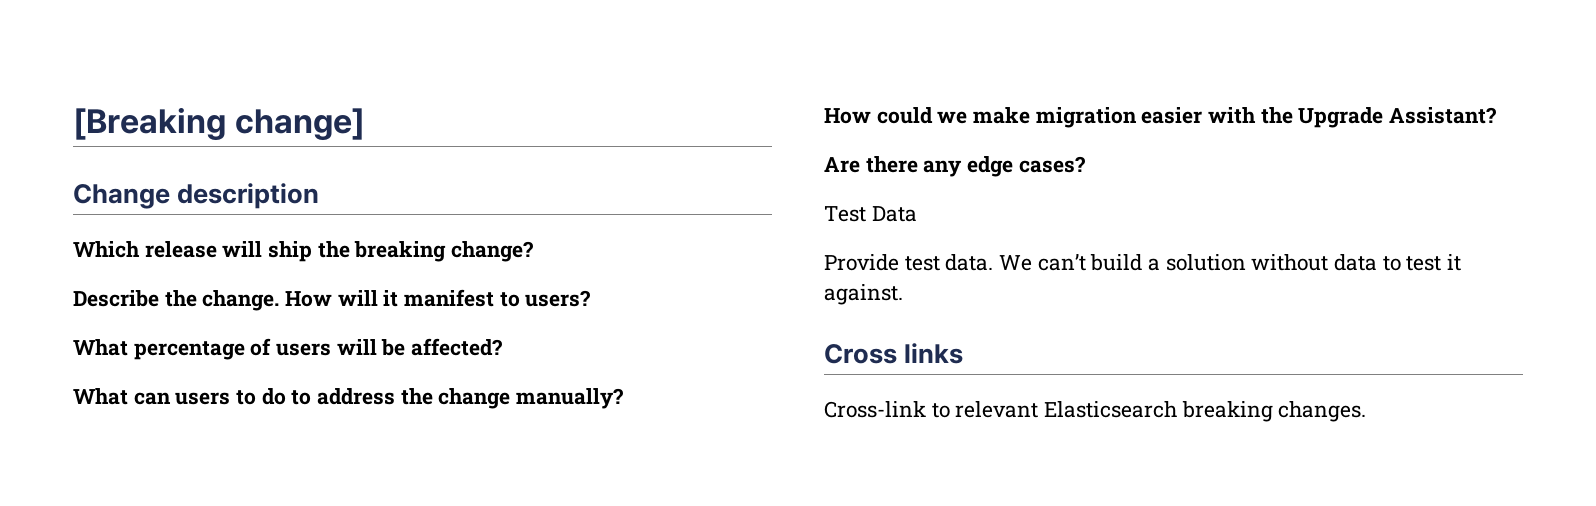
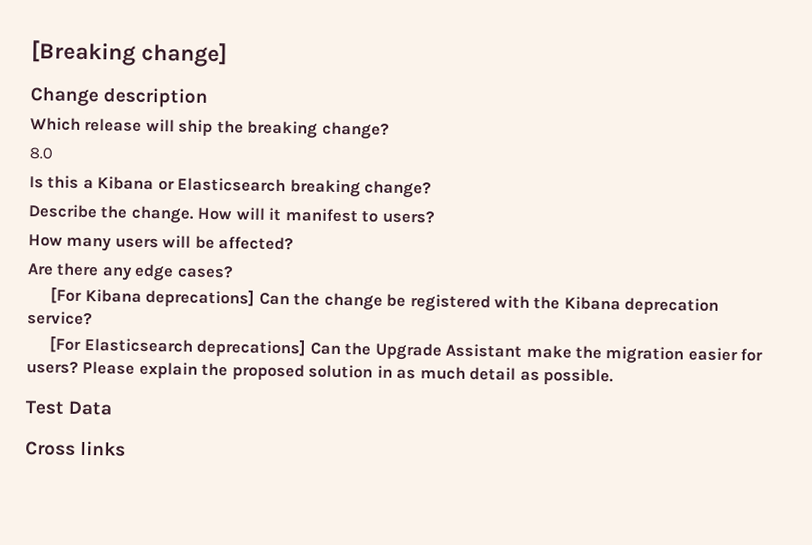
(535, 251) none -> [29,147,53,160] [29,175,433,199] // 8.0 // Is this a Kibana or Elasticsearch breaking change?
[73,338,272,360] What percentage of -> [28,234,113,252] How many
[73,388,625,409] [824,107,1498,128] // What can users to do to address the change manually? // How could we make migration easier with the Upgrade Assistant? -> (295, 243) none
[824,206,917,222] [824,254,1462,271] [824,284,903,305] [824,343,964,364] [824,401,1367,422] Test Data // Provide test data. We can’t build a solution without data to test it against. // Cross links // Cross-link to relevant Elasticsearch breaking changes. -> [50,286,720,315] [27,311,93,326] [49,335,764,365] [26,360,615,386] [25,400,113,416] [25,440,127,457] [For Kibana deprecations] Can the change be registered with the Kibana deprecation service? // [For Elasticsearch deprecations] Can the Upgrade Assistant make the migration easier for users? Please explain the proposed solution in as much detail as possible. // Test Data // Cross links

